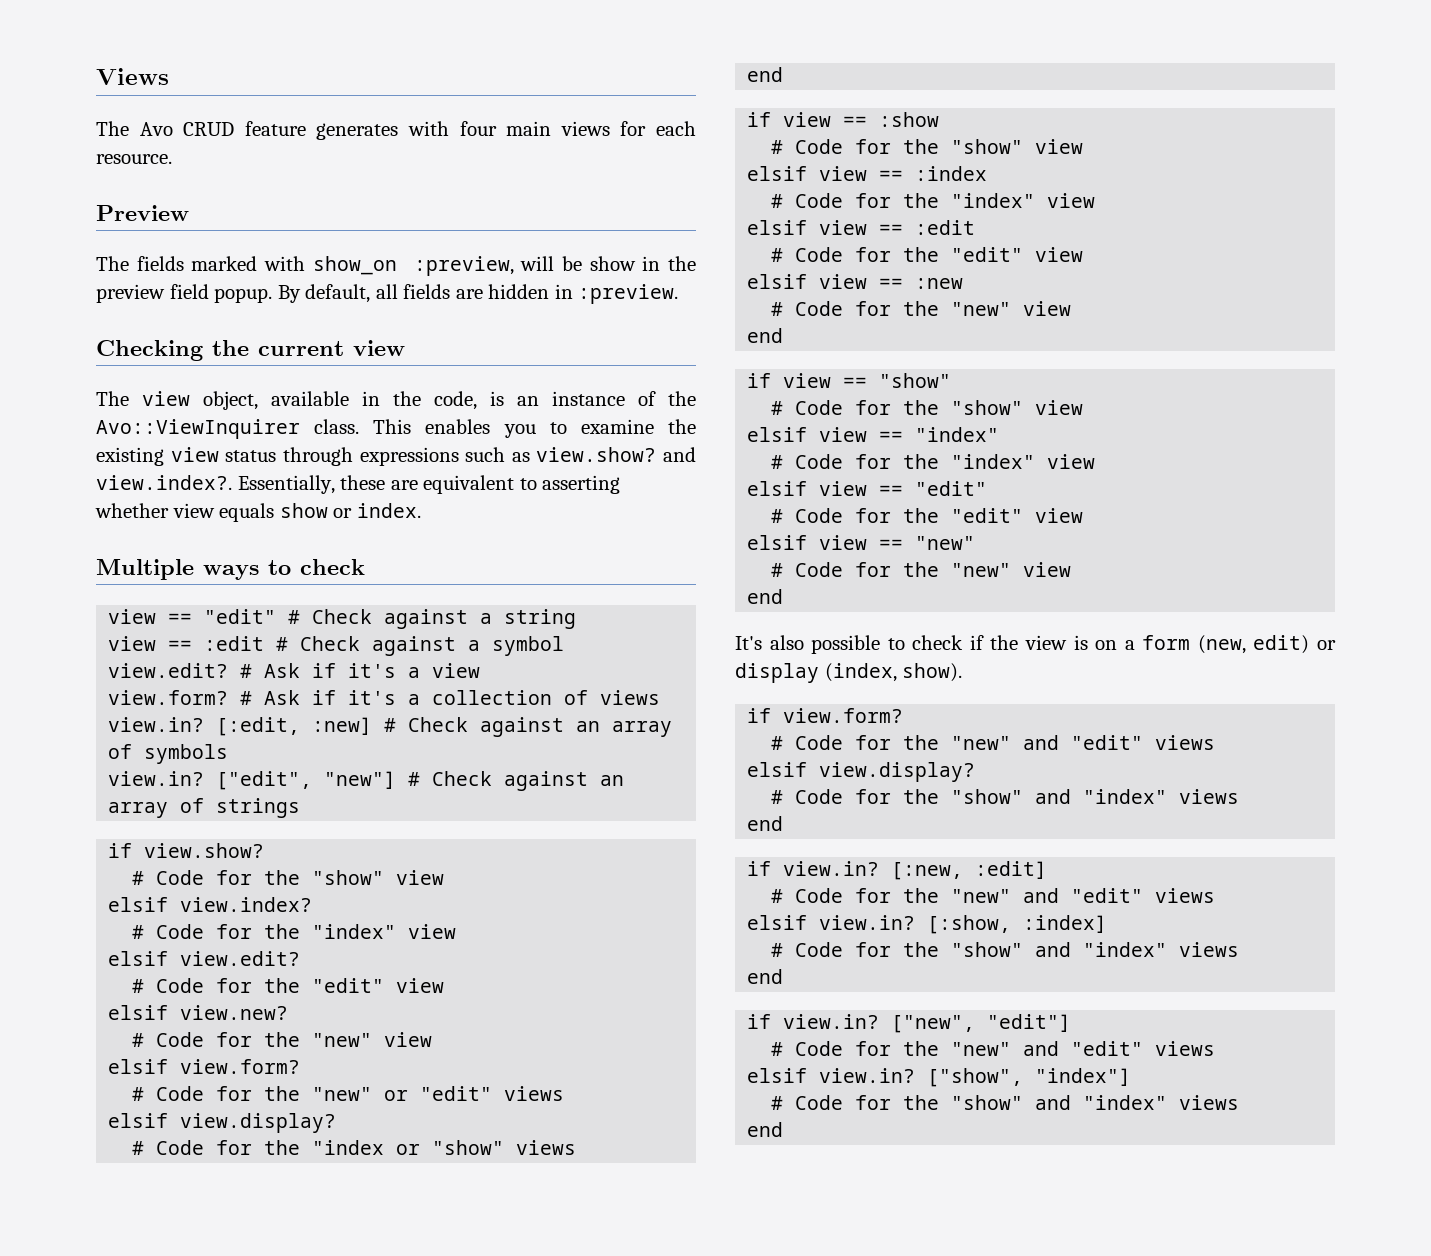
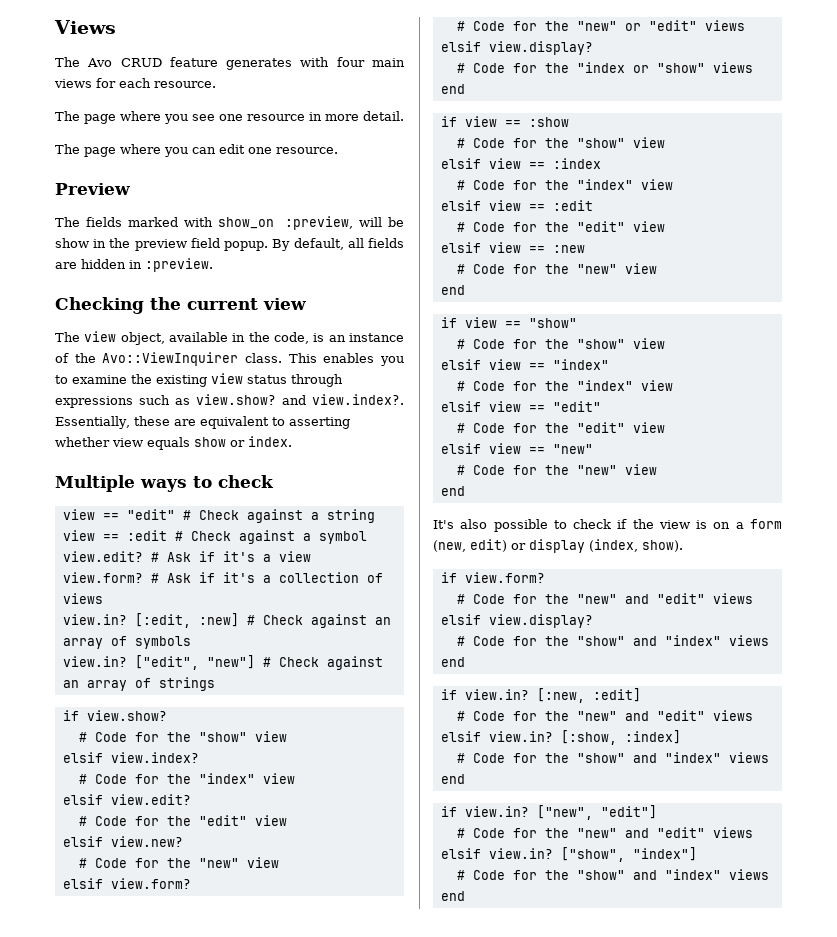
(172, 159) none -> [55,111,404,124] [55,144,338,157] // The page where you see one resource in more detail. // The page where you can edit one resource.

